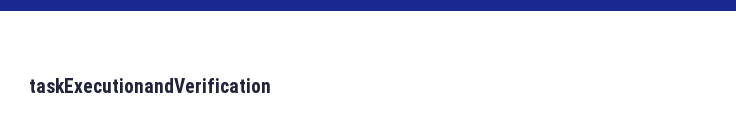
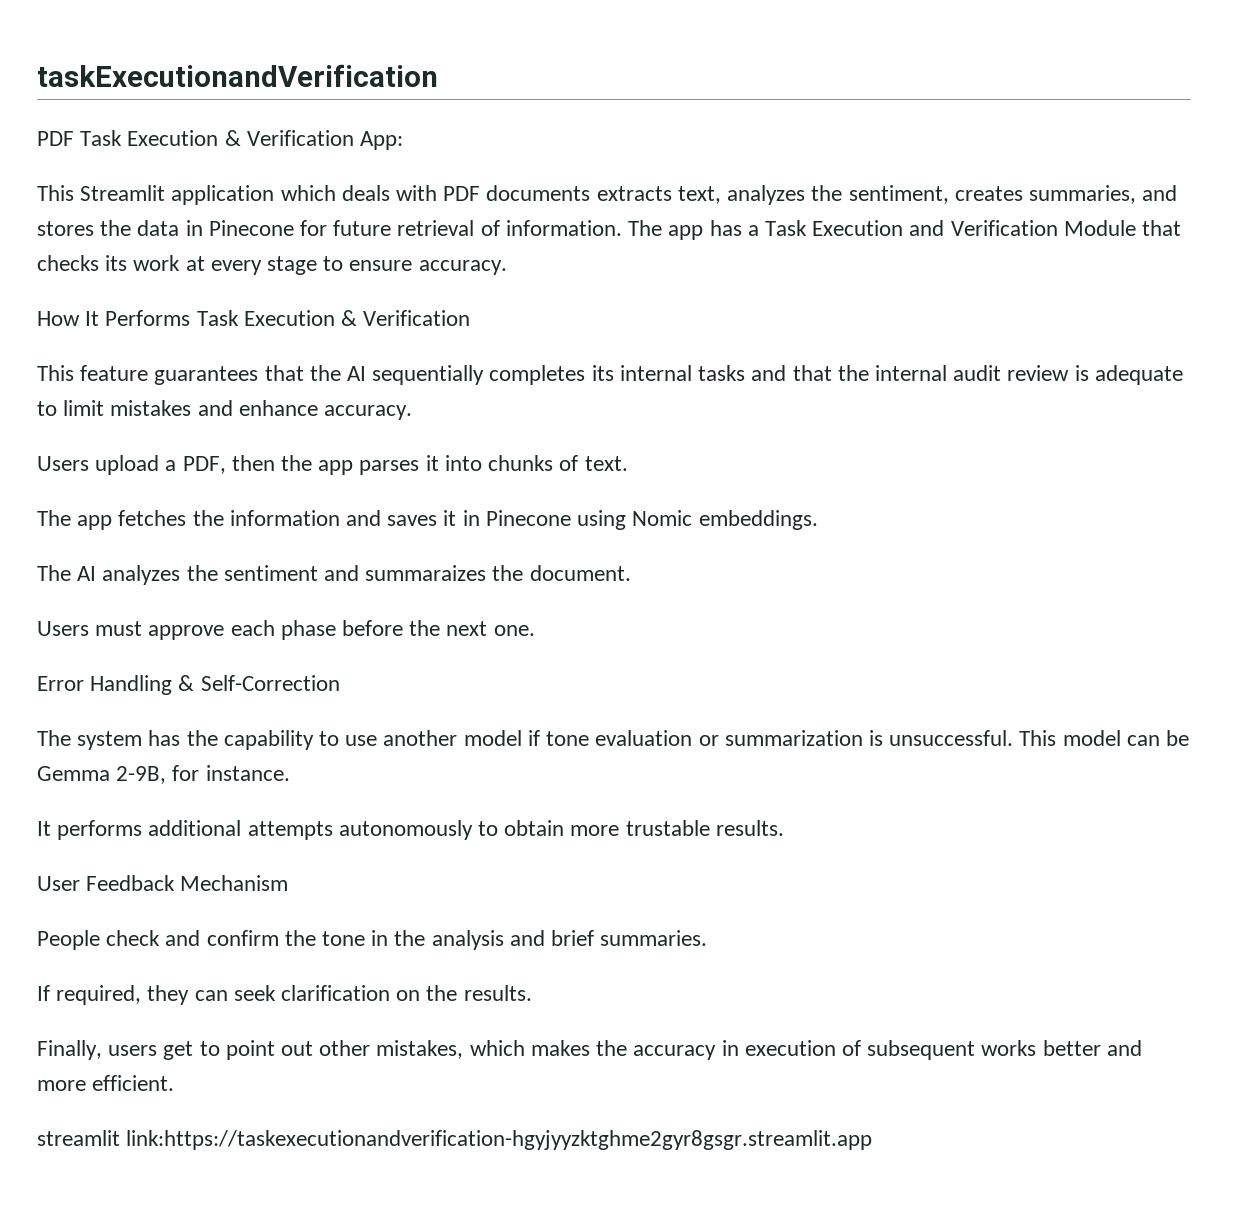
(271, 85) none -> [37,130,404,150] [37,185,1178,205] [37,220,1181,240] [37,255,507,275] [37,310,471,326] [37,365,1183,385] [37,400,413,420] [37,455,628,475] [37,510,818,530] [37,565,631,585] [37,620,535,640] [37,675,340,695] [37,730,1189,750] [37,765,290,784] [37,820,784,840] [37,875,289,891] [37,930,708,950] [37,985,532,1005] [37,1040,1142,1060] [37,1075,175,1091] [37,1130,873,1150] // PDF Task Execution & Verification App: // This Streamlit application which deals with PDF documents extracts text, analyzes the sentiment, creates summaries, and stores the data in Pinecone for future retrieval of information. The app has a Task Execution and Verification Module that checks its work at every stage to ensure accuracy. // How It Performs Task Execution & Verification // This feature guarantees that the AI sequentially completes its internal tasks and that the internal audit review is adequate to limit mistakes and enhance accuracy. // Users upload a PDF, then the app parses it into chunks of text. // The app fetches the information and saves it in Pinecone using Nomic embeddings. // The AI analyzes the sentiment and summaraizes the document. // Users must approve each phase before the next one. // Error Handling & Self-Correction // The system has the capability to use another model if tone evaluation or summarization is unsuccessful. This model can be Gemma 2-9B, for instance. // It performs additional attempts autonomously to obtain more trustable results. // User Feedback Mechanism // People check and confirm the tone in the analysis and brief summaries. // If required, they can seek clarification on the results. // Finally, users get to point out other mistakes, which makes the accuracy in execution of subsequent works better and more efficient. // streamlit link:https://taskexecutionandverification-hgyjyyzktghme2gyr8gsgr.streamlit.app

